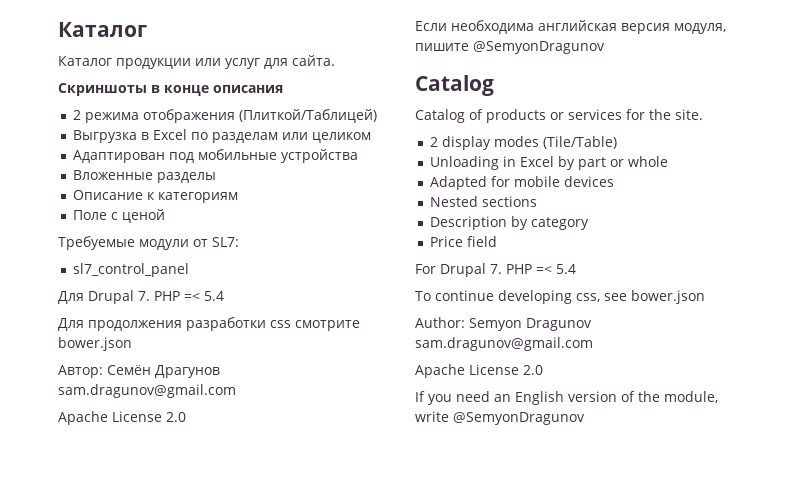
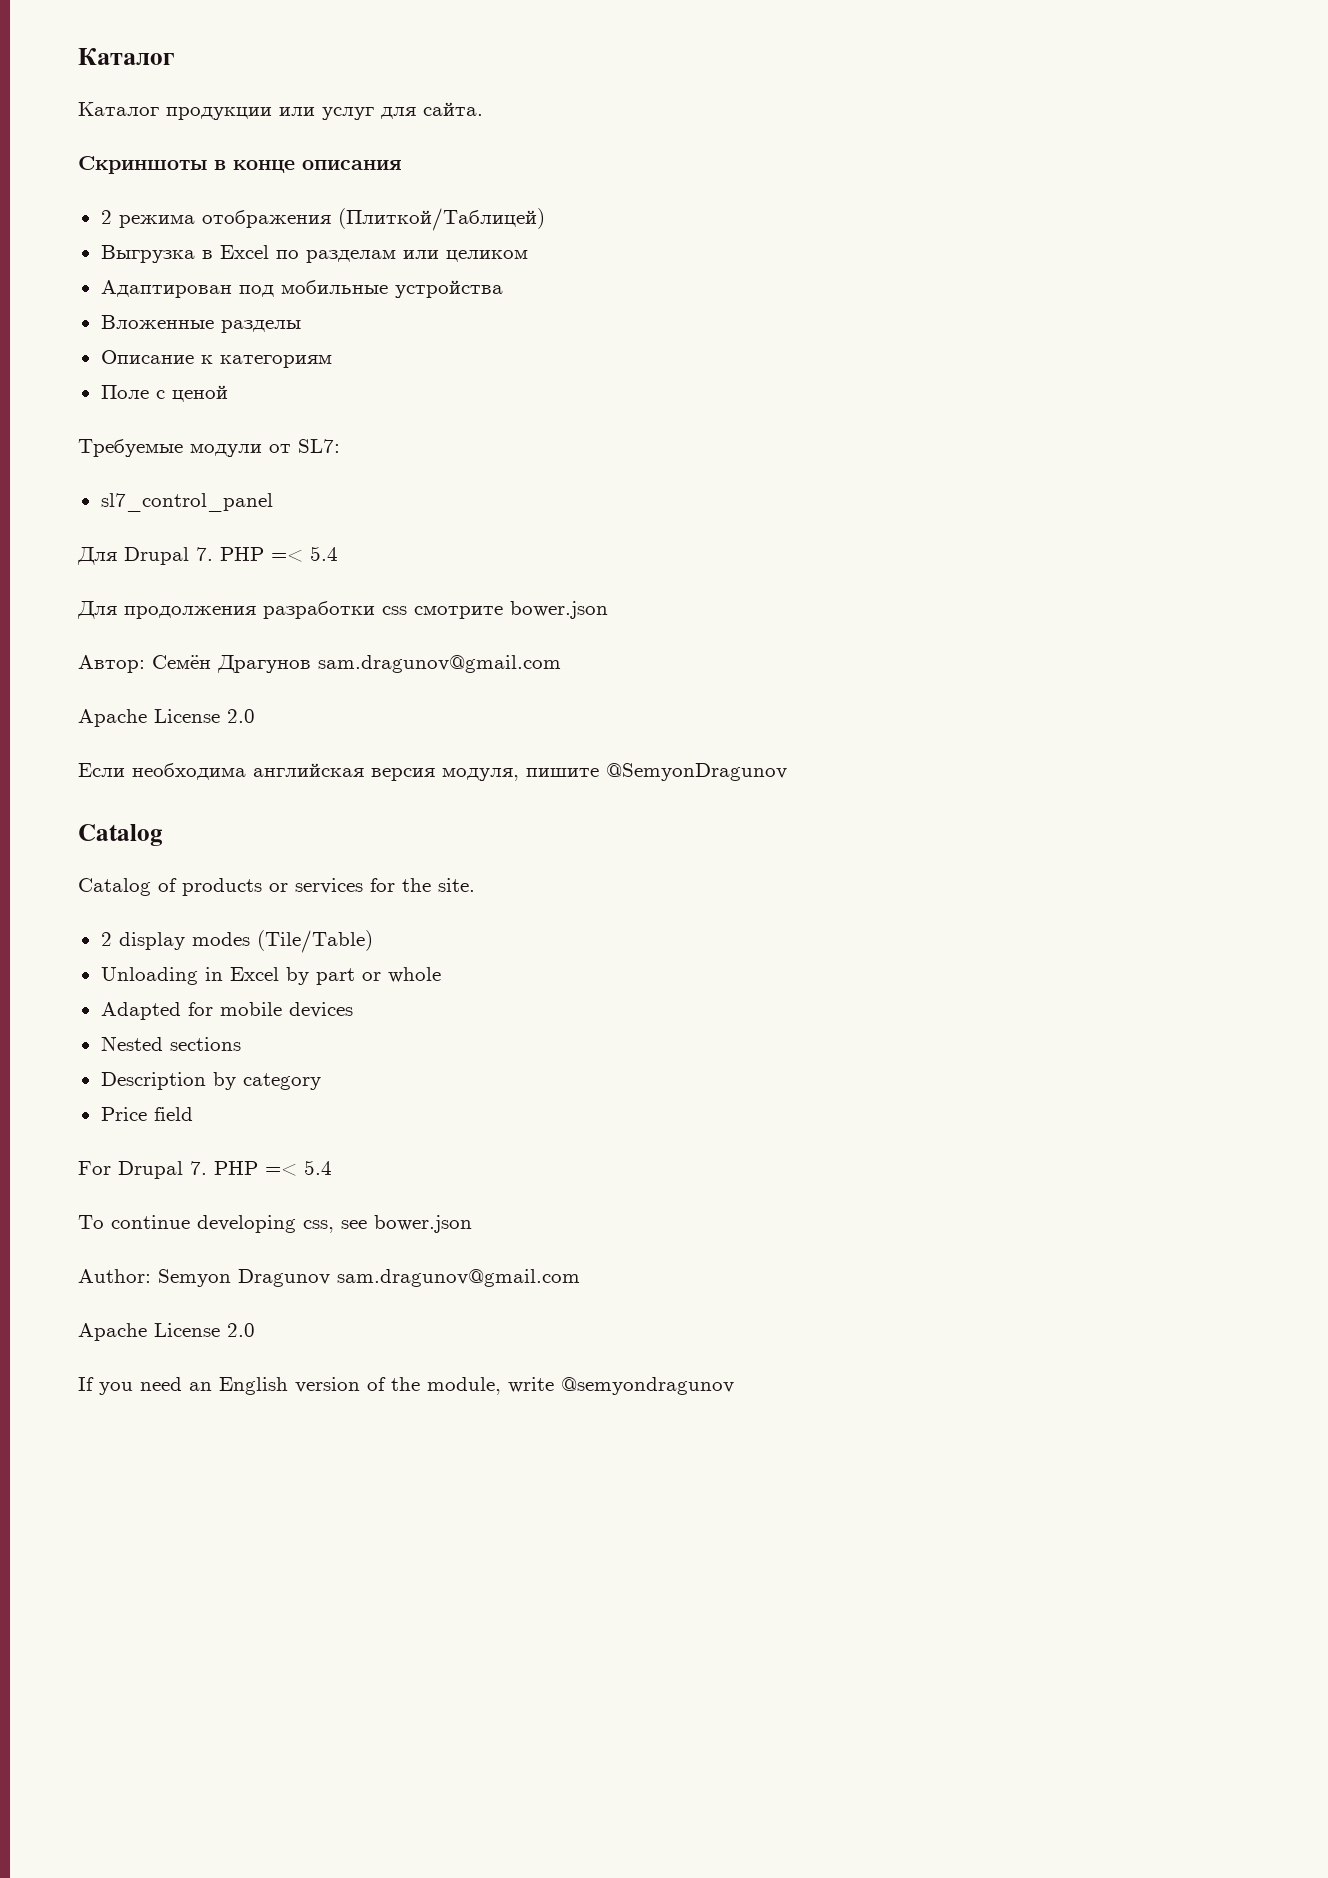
[453,412,585,425] @SemyonDragunov -> [561,1377,734,1395] @semyondragunov

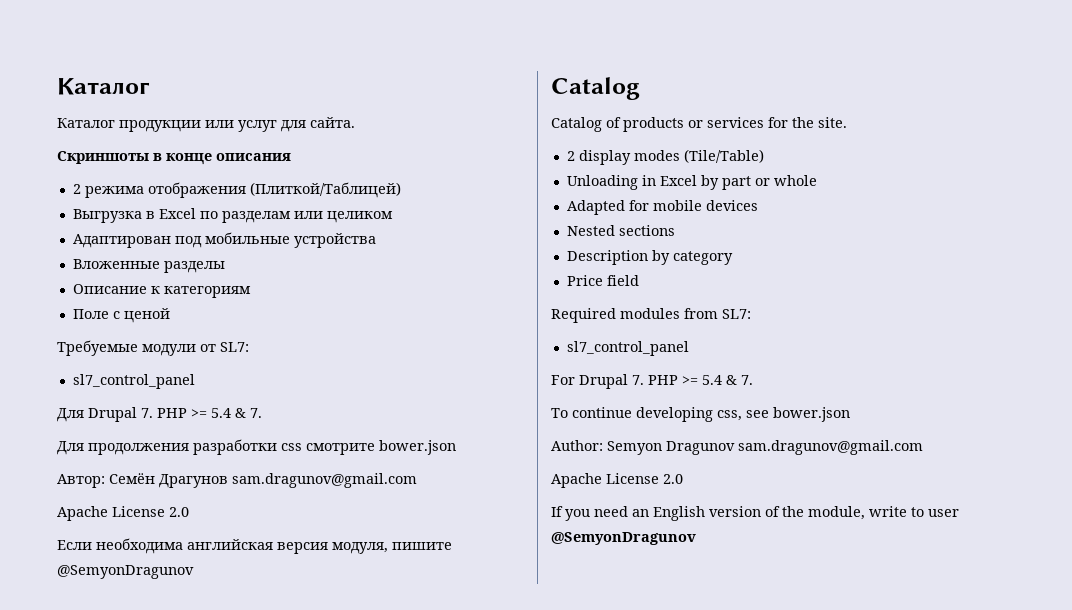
[271,546,338,562] =< 5.4 -> [191,408,262,418] >= 5.4 & 7.
(193, 1114) none -> [551,308,751,323] [566,341,689,356] // Required modules from SL7: // sl7_control_panel
[265,1160,332,1176] =< 5.4 -> [682,375,753,385] >= 5.4 & 7.
[561,1377,734,1395] @semyondragunov -> [911,507,959,517] [551,532,696,545] to user @SemyonDragunov

